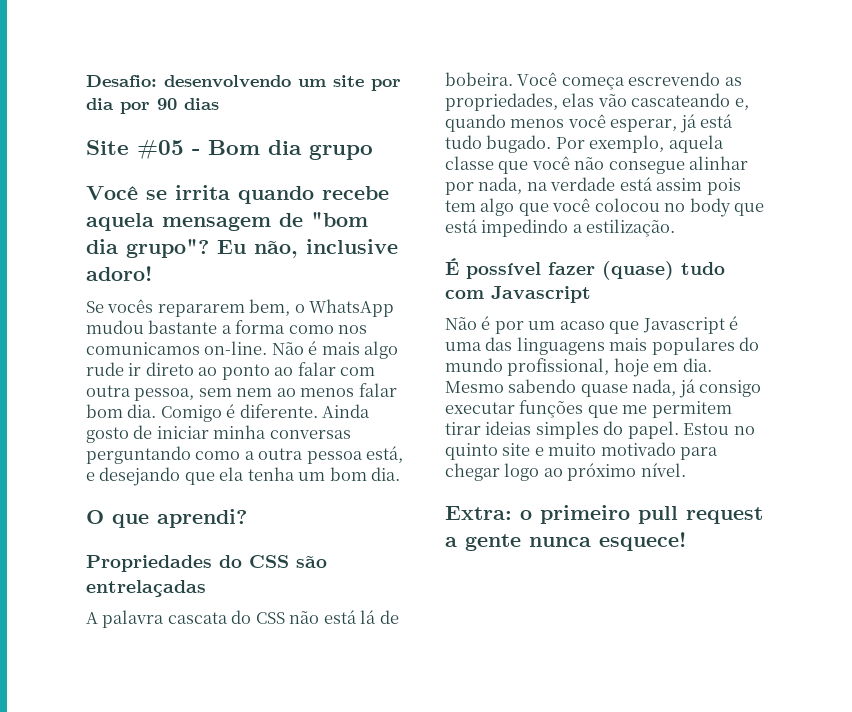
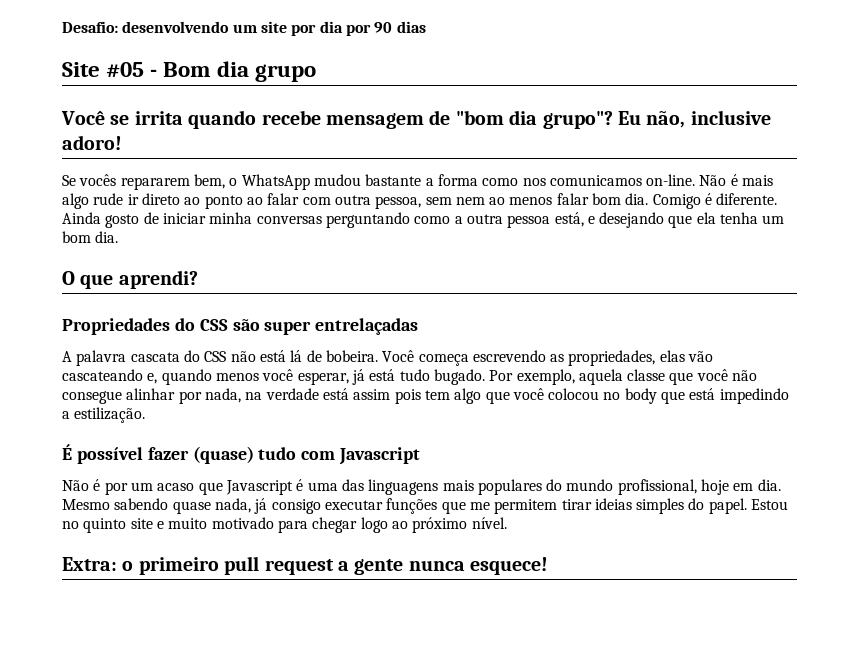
[86,213,154,231] aquela -> (321, 117) none
(327, 562) none -> [264,321,312,335] super

